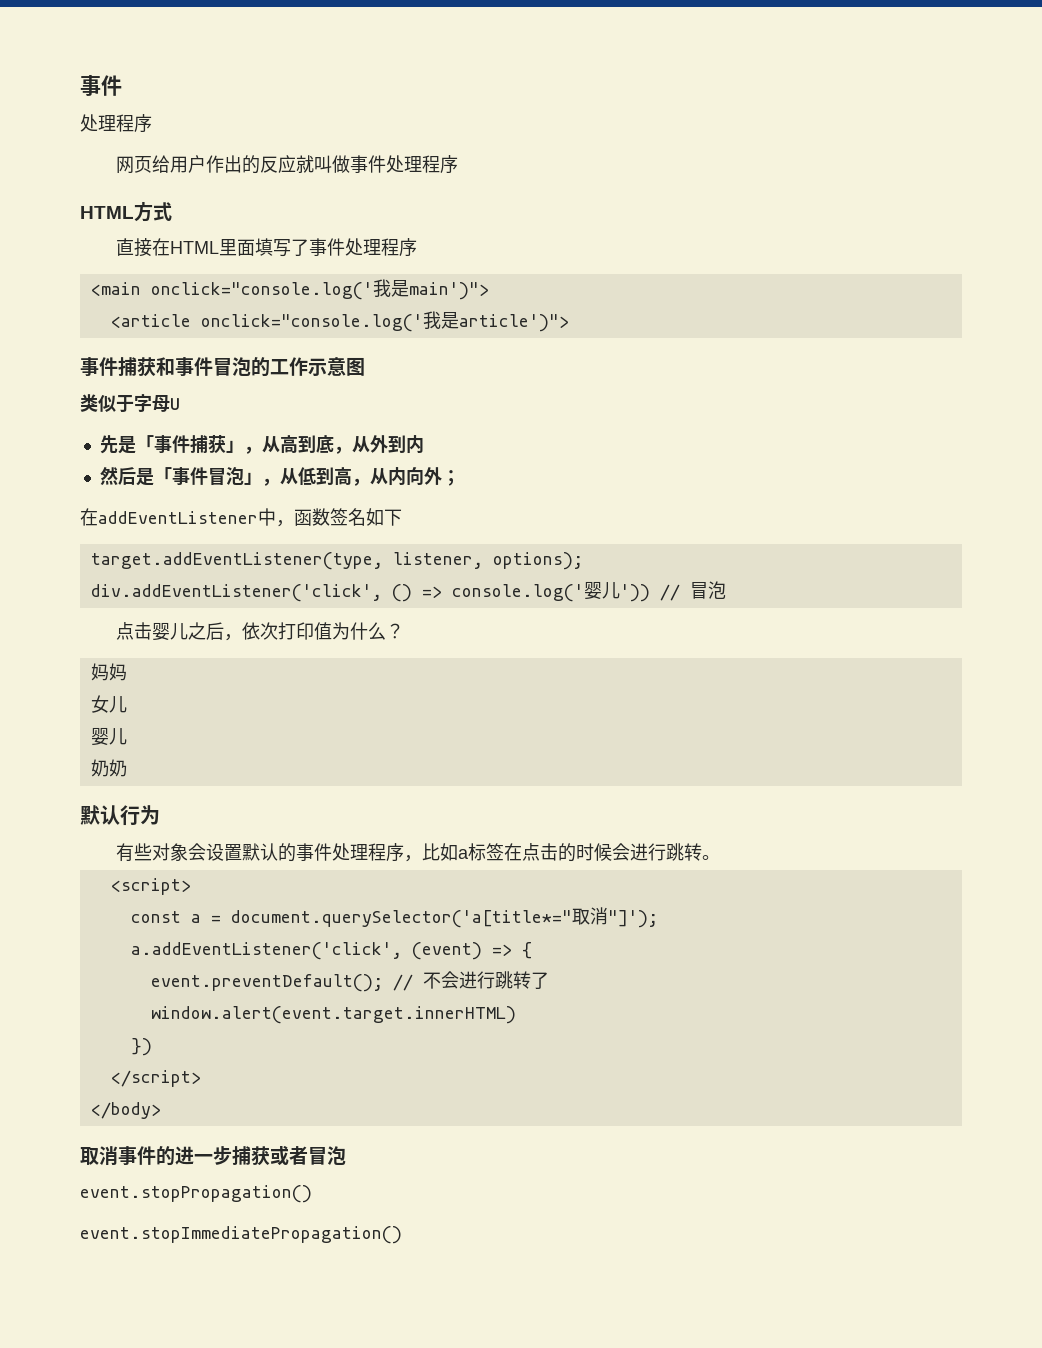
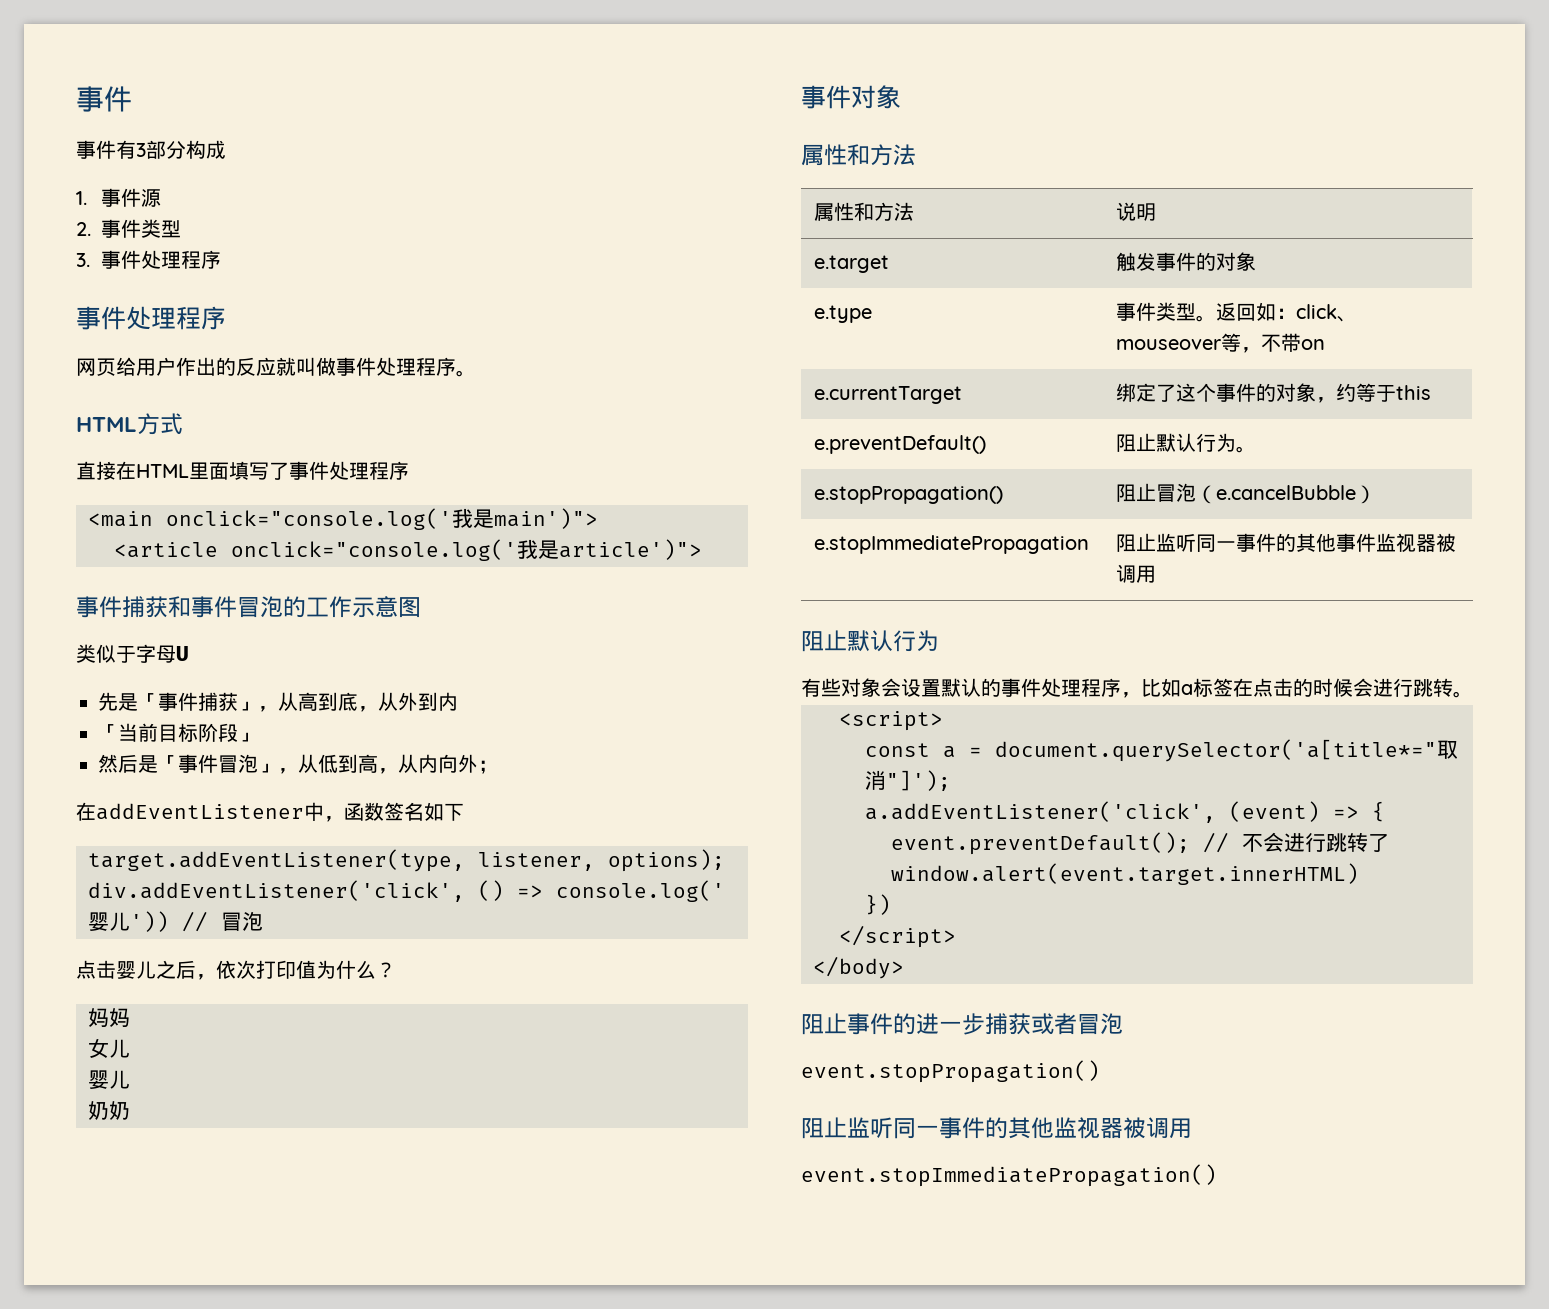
(122, 85) none -> [76,140,226,159] [76,188,161,207] [76,219,181,238] [76,250,221,269] [76,306,126,330] 事件有3部分构成 // 1.事件源 // 2.事件类型 // 3.事件处理程序 // 事件
(458, 164) none -> [456,370,476,377] 。
(424, 444) none -> [98,723,258,742] // 「当前目标阶段」
(127, 768) none -> [801,85,901,109] [801,144,916,166] [814,202,915,221] [1116,202,1157,221] [814,255,890,273] [1116,252,1257,271] [814,305,873,323] [1116,302,1358,322] [1116,333,1326,353] [814,386,963,404] [1116,383,1432,403] [814,435,987,454] [1116,433,1257,453] [814,486,1004,504] [1116,483,1377,504] [814,535,1090,554] [1116,533,1457,553] [1116,564,1157,583] [801,630,847,652] 事件对象 // 属性和方法 // 属性和方法 | 说明 // e.target | 触发事件的对象 // e.type | 事件类型。返回如：click、mouseover等，不带on // e.currentTarget | 绑定了这个事件的对象，约等于this // e.preventDefault() | 阻止默认行为。 // e.stopPropagation() | 阻止冒泡（e.cancelBubble） // e.stopImmediatePropagation | 阻止监听同一事件的其他事件监视器被调用 // 阻止
[80,1146,118,1166] 取消 -> [801,1013,847,1035] 阻止
(312, 1194) none -> [801,1117,1192,1139] // 阻止监听同一事件的其他监视器被调用

